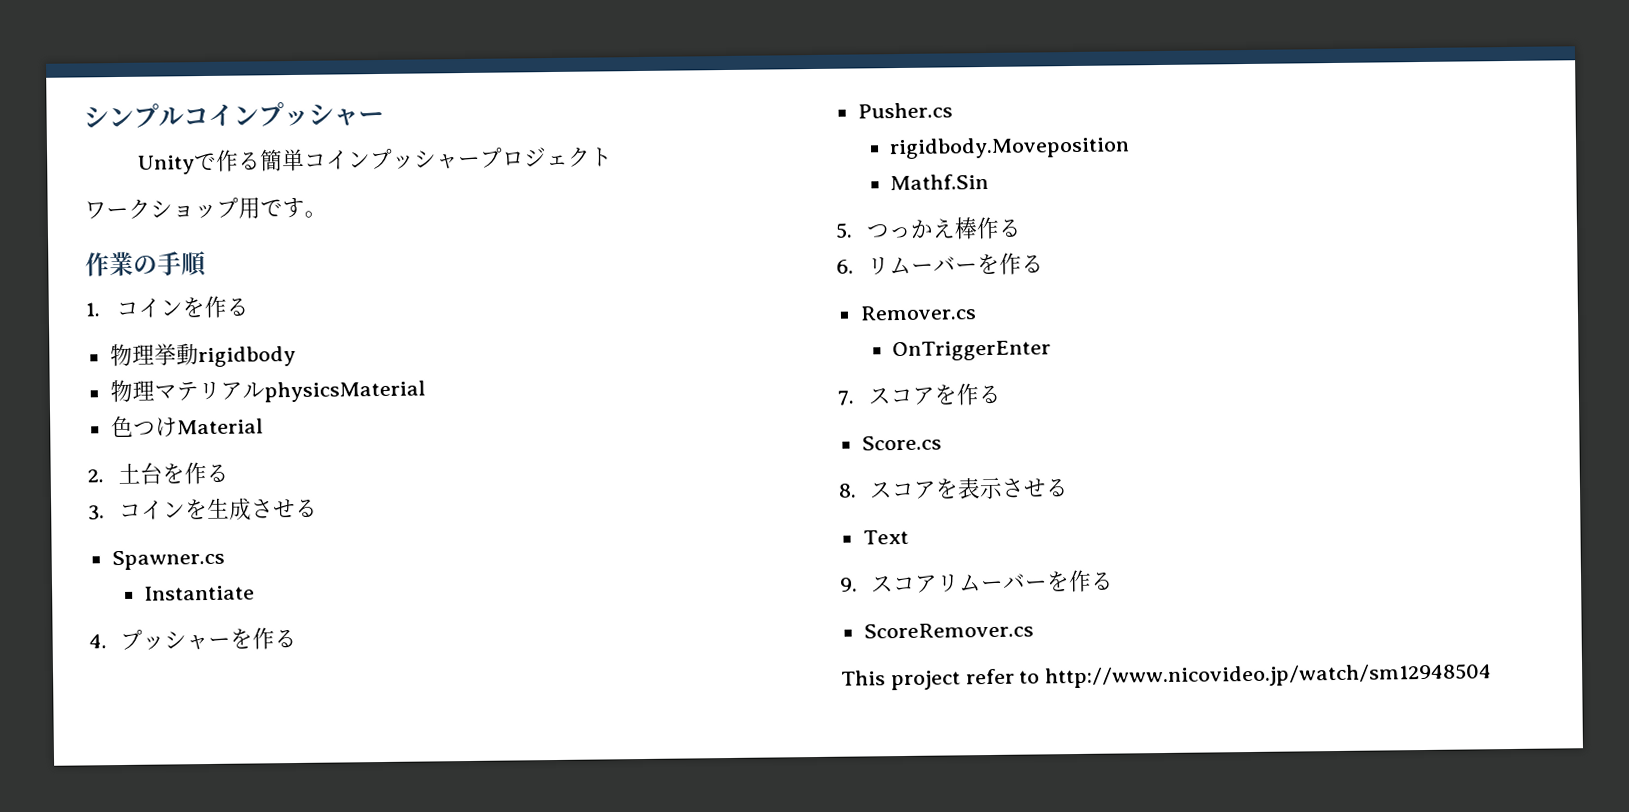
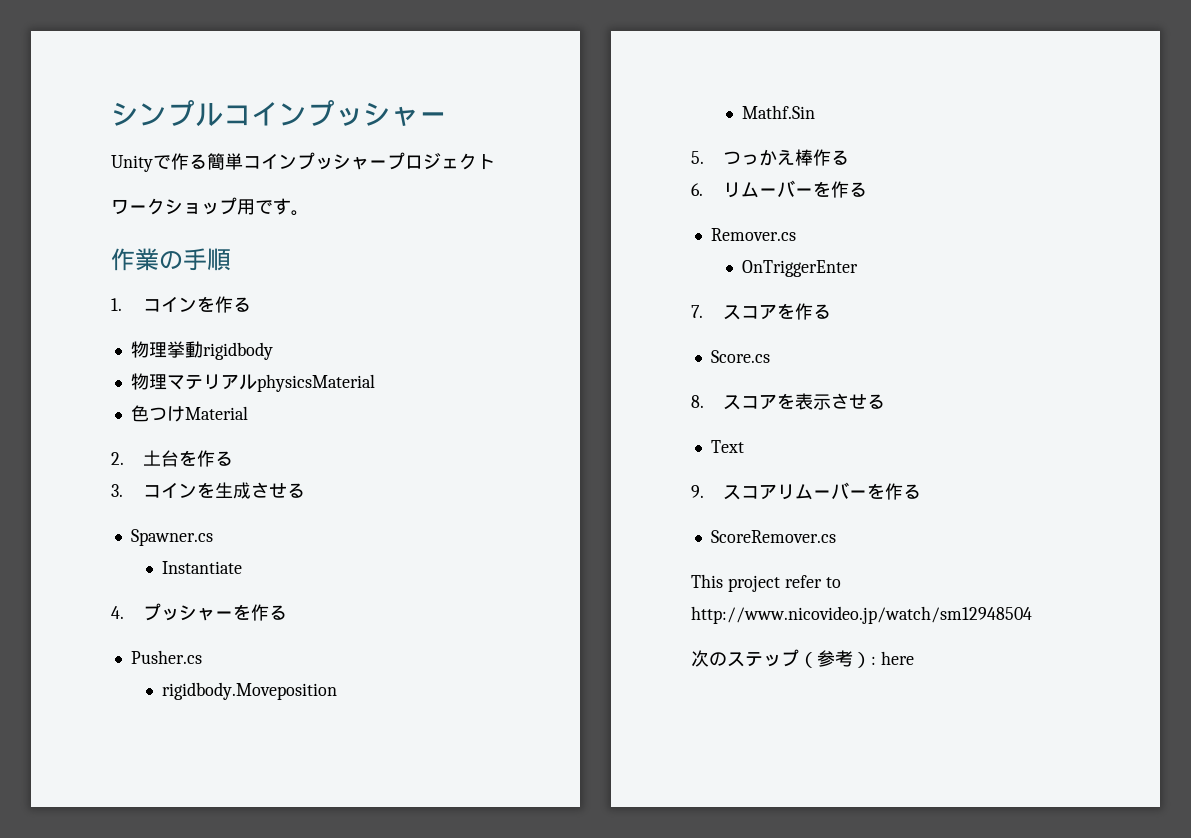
(1493, 676) none -> [691,649,914,668] // 次のステップ（参考）: here

